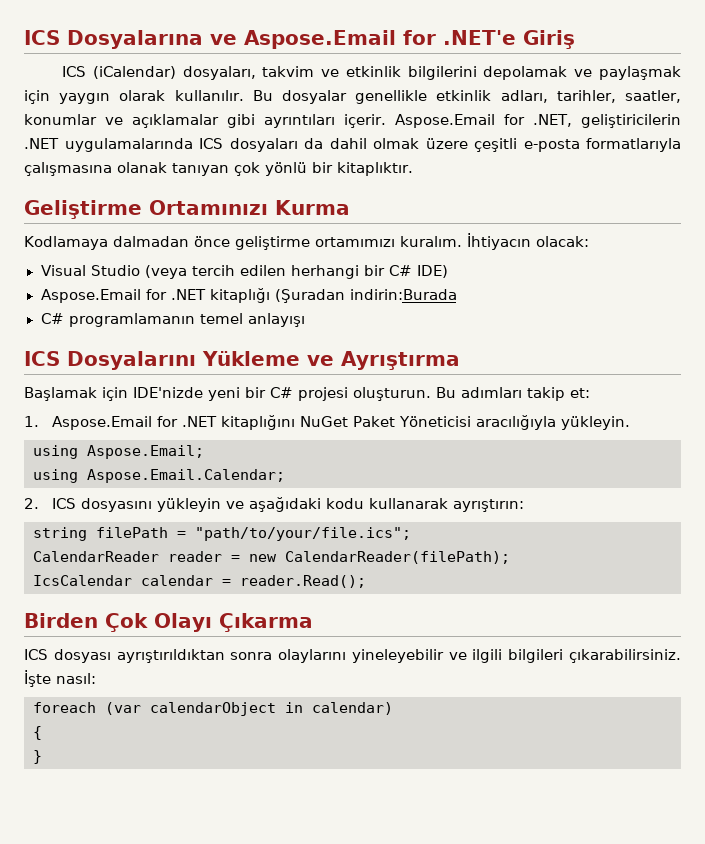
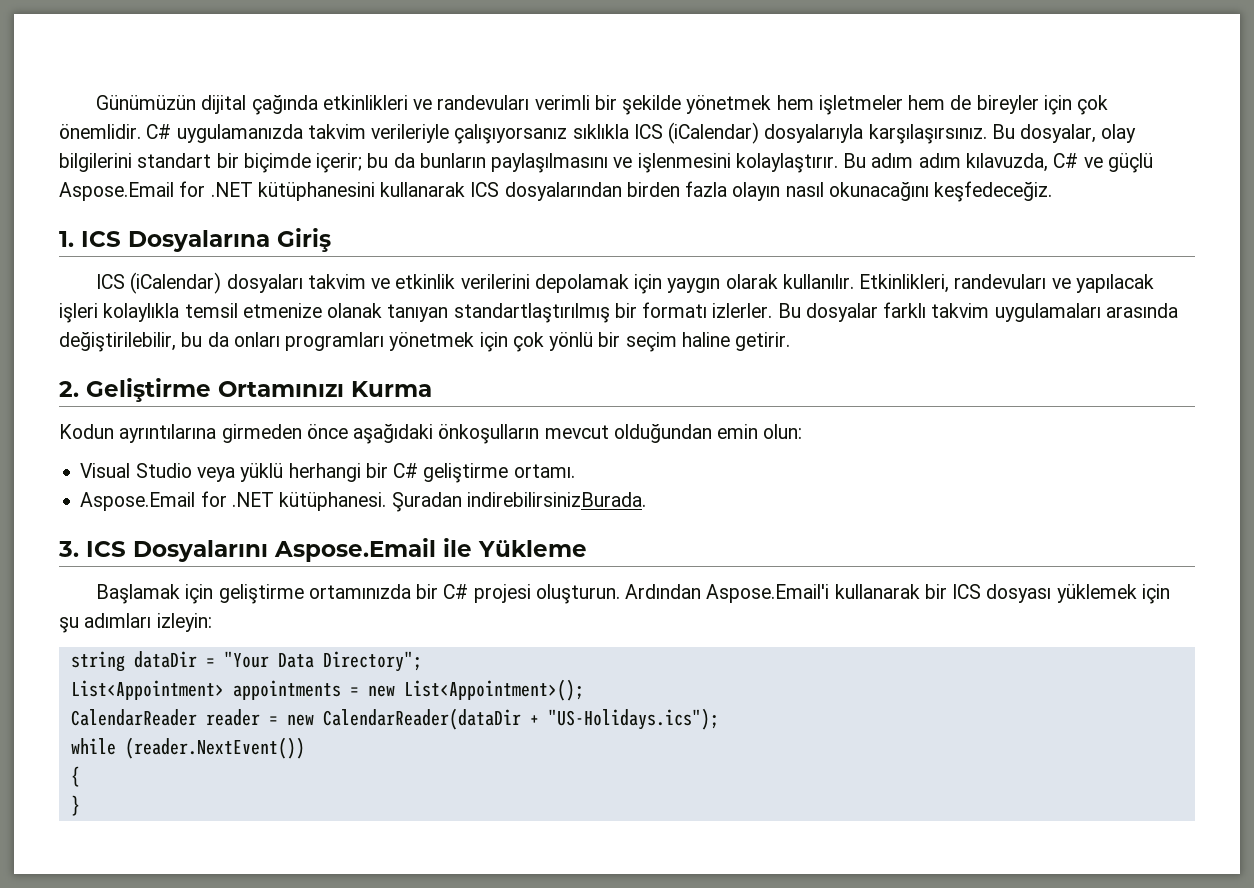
[24,30,516,49] ICS Dosyalarına ve Aspose.Email for .NET'e -> [96,95,1109,115] [59,122,1137,144] [59,153,1153,173] [59,181,1053,202] [59,230,270,252] Günümüzün dijital çağında etkinlikleri ve randevuları verimli bir şekilde yönetmek hem işletmeler hem de bireyler için çok önemlidir. C# uygulamanızda takvim verileriyle çalışıyorsanız sıklıkla ICS (iCalendar) dosyalarıyla karşılaşırsınız. Bu dosyalar, olay bilgilerini standart bir biçimde içerir; bu da bunların paylaşılmasını ve işlenmesini kolaylaştırır. Bu adım adım kılavuzda, C# ve güçlü Aspose.Email for .NET kütüphanesini kullanarak ICS dosyalarından birden fazla olayın nasıl okunacağını keşfedeceğiz. // 1. ICS Dosyalarına
[182,66,256,80] dosyaları, -> [226,274,303,293] dosyaları
[407,66,682,80] [24,90,682,104] [24,114,681,128] [24,138,681,152] [24,162,413,176] [24,200,350,219] [24,233,589,250] bilgilerini depolamak ve paylaşmak için yaygın olarak kullanılır. Bu dosyalar genellikle etkinlik adları, tarihler, saatler, konumlar ve açıklamalar gibi ayrıntıları içerir. Aspose.Email for .NET, geliştiricilerin .NET uygulamalarında ICS dosyaları da dahil olmak üzere çeşitli e-posta formatlarıyla çalışmasına olanak tanıyan çok yönlü bir kitaplıktır. // Geliştirme Ortamınızı Kurma // Kodlamaya dalmadan önce geliştirme ortamımızı kuralım. İhtiyacın olacak: -> [460,274,1155,294] [59,302,1178,323] [59,332,791,352] [59,378,432,402] [59,424,803,444] verilerini depolamak için yaygın olarak kullanılır. Etkinlikleri, randevuları ve yapılacak işleri kolaylıkla temsil etmenize olanak tanıyan standartlaştırılmış bir formatı izlerler. Bu dosyalar farklı takvim uygulamaları arasında değiştirilebilir, bu da onları programları yönetmek için çok yönlü bir seçim haline getirir. // 2. Geliştirme Ortamınızı Kurma // Kodun ayrıntılarına girmeden önce aşağıdaki önkoşulların mevcut olduğundan emin olun:
[144,265,286,279] (veya tercih edilen -> [196,463,284,482] veya yüklü
[416,265,448,278] [40,288,457,303] [40,313,305,327] [24,351,196,370] IDE) // Aspose.Email for .NET kitaplığı (Şuradan indirin:Burada // C# programlamanın temel anlayışı // ICS Dosyalarını -> [423,463,575,483] [80,491,646,512] [58,538,472,562] geliştirme ortamı. // Aspose.Email for .NET kütüphanesi. Şuradan indirebilirsinizBurada. // 3. ICS Dosyalarını Aspose.Email ile
[306,351,460,370] ve Ayrıştırma -> (587, 548) none
[133,387,240,401] IDE'nizde yeni -> [218,584,411,604] geliştirme ortamınızda
[436,387,590,401] [24,415,630,430] [33,445,204,459] [33,469,285,483] [24,497,524,512] [33,527,411,541] [33,551,510,564] [33,575,366,588] [24,613,313,632] [24,649,681,663] [24,670,96,687] [33,702,393,716] Bu adımları takip et: // 1. Aspose.Email for .NET kitaplığını NuGet Paket Yöneticisi aracılığıyla yükleyin. // using Aspose.Email; // using Aspose.Email.Calendar; // 2. ICS dosyasını yükleyin ve aşağıdaki kodu kullanarak ayrıştırın: // string filePath = "path/to/your/file.ics"; // CalendarReader reader = new CalendarReader(filePath); // IcsCalendar calendar = reader.Read(); // Birden Çok Olayı Çıkarma // ICS dosyası ayrıştırıldıktan sonra olaylarını yineleyebilir ve ilgili bilgileri çıkarabilirsiniz. İşte nasıl: // foreach (var calendarObject in calendar) -> [625,584,1171,604] [59,613,212,633] [70,651,422,672] [70,679,584,701] [70,708,719,730] [70,737,305,759] Ardından Aspose.Email'i kullanarak bir ICS dosyası yüklemek için şu adımları izleyin: // string dataDir = "Your Data Directory"; // List<Appointment> appointments = new List<Appointment>(); // CalendarReader reader = new CalendarReader(dataDir + "US-Holidays.ics"); // while (reader.NextEvent())

